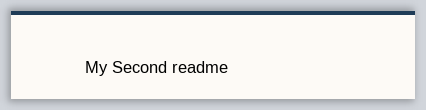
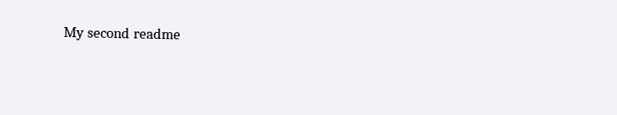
[112,61,167,73] Second -> [86,26,130,39] second

